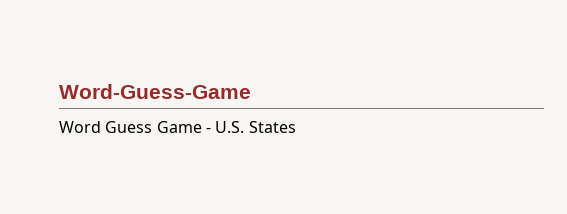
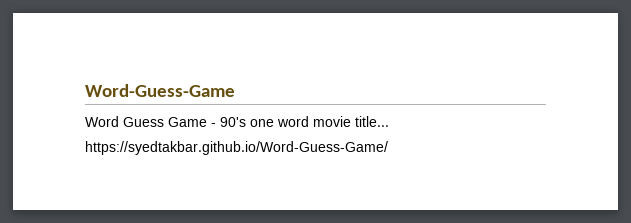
[215,121,296,133] U.S. States -> [220,116,389,127] [85,141,388,155] 90's one word movie title... // https://syedtakbar.github.io/Word-Guess-Game/

